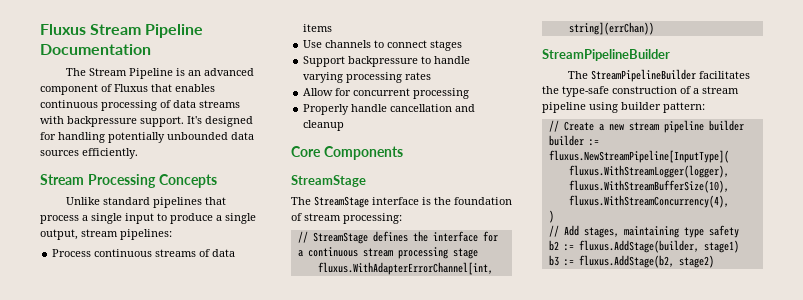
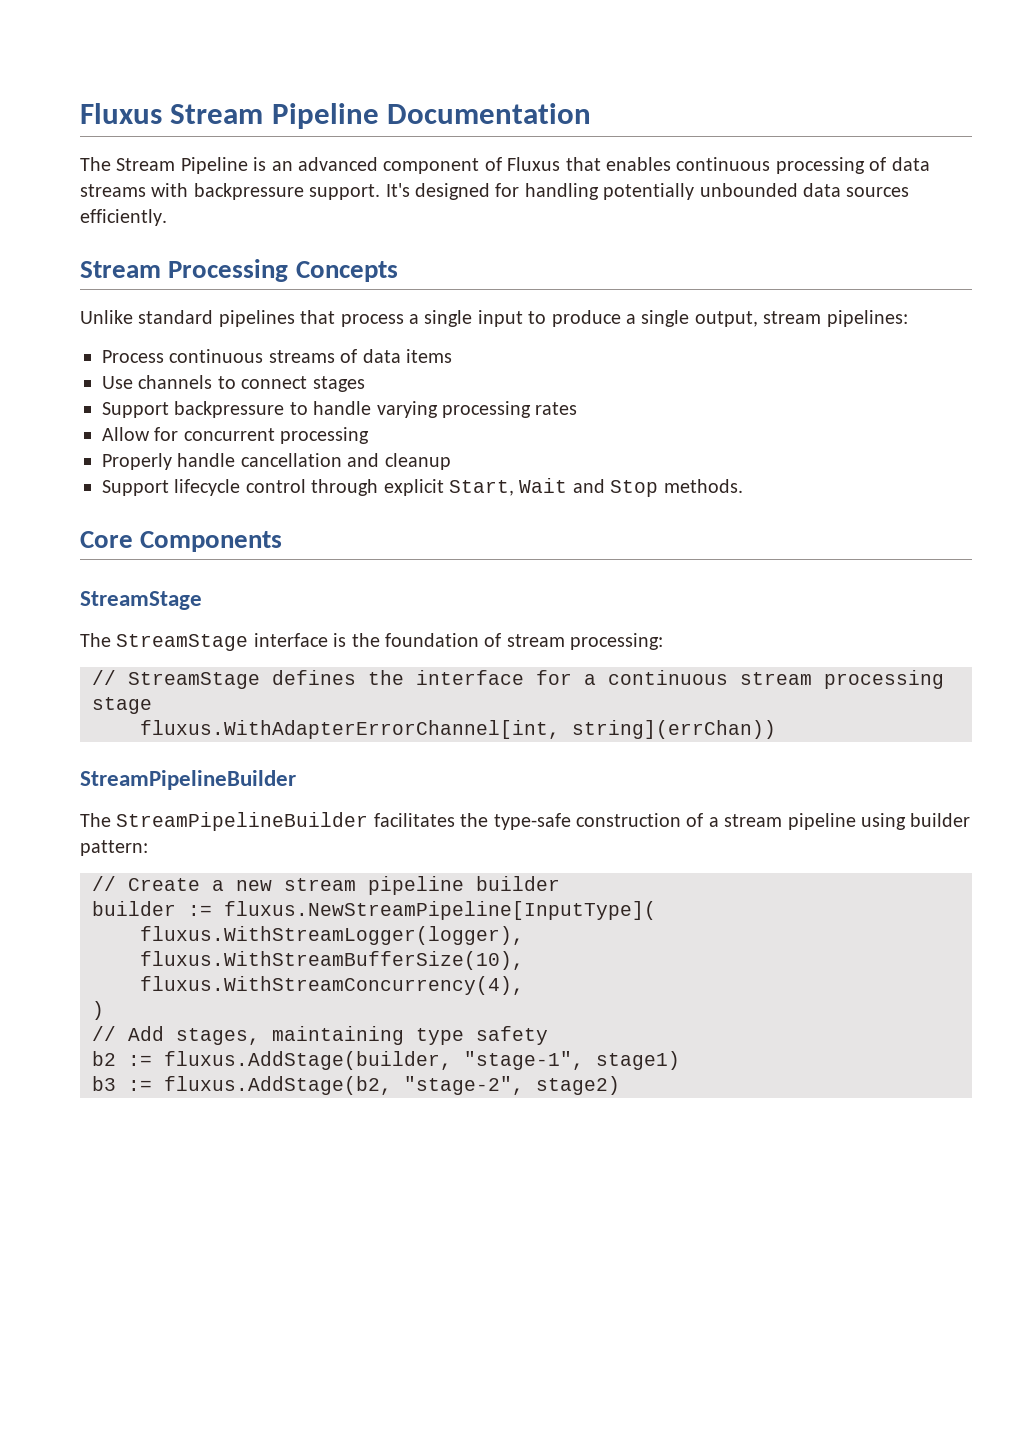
(345, 125) none -> [102,478,743,497] // Support lifecycle control through explicit Start, Wait and Stop methods.
(699, 246) none -> [464,1051,584,1070] "stage-1",
(674, 261) none -> [404,1076,524,1095] "stage-2",

